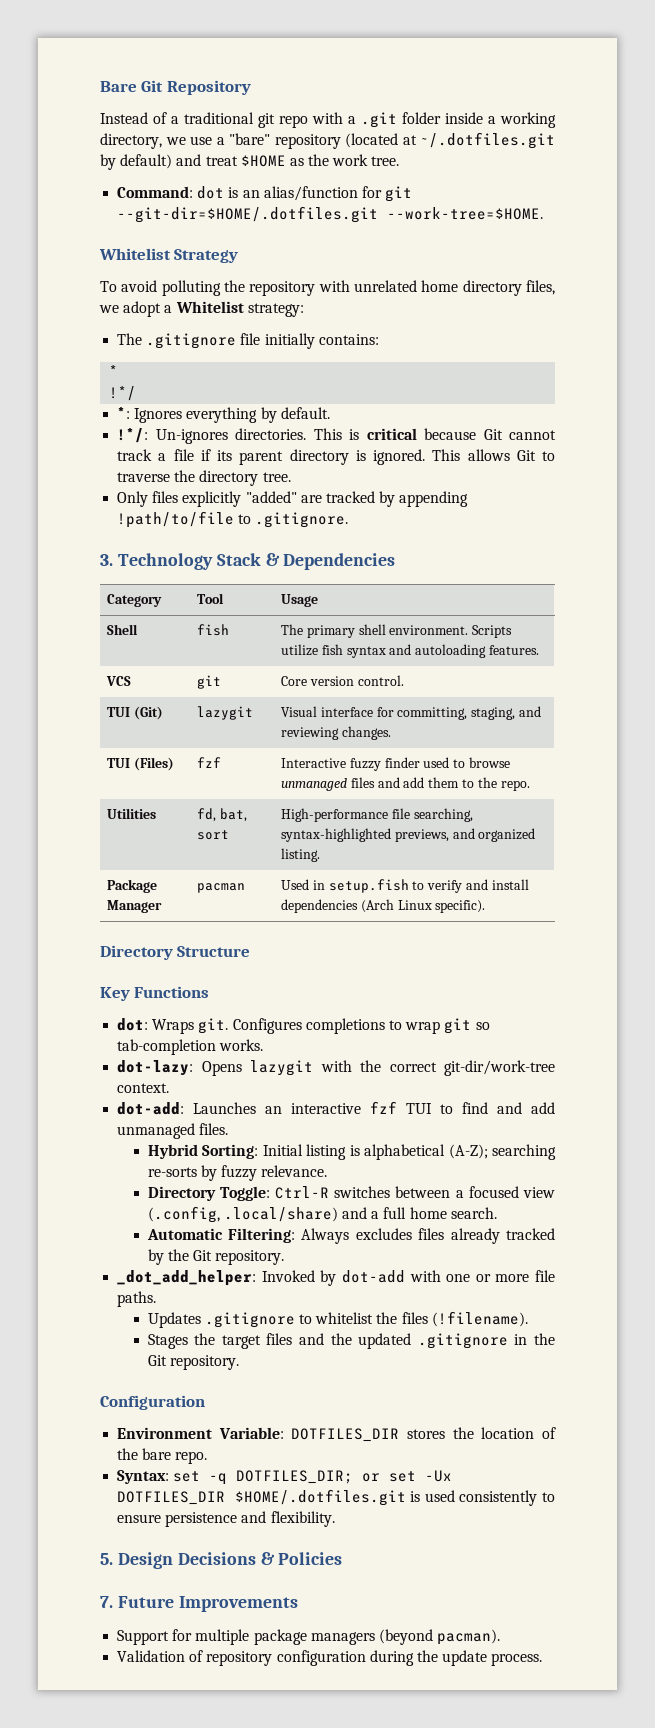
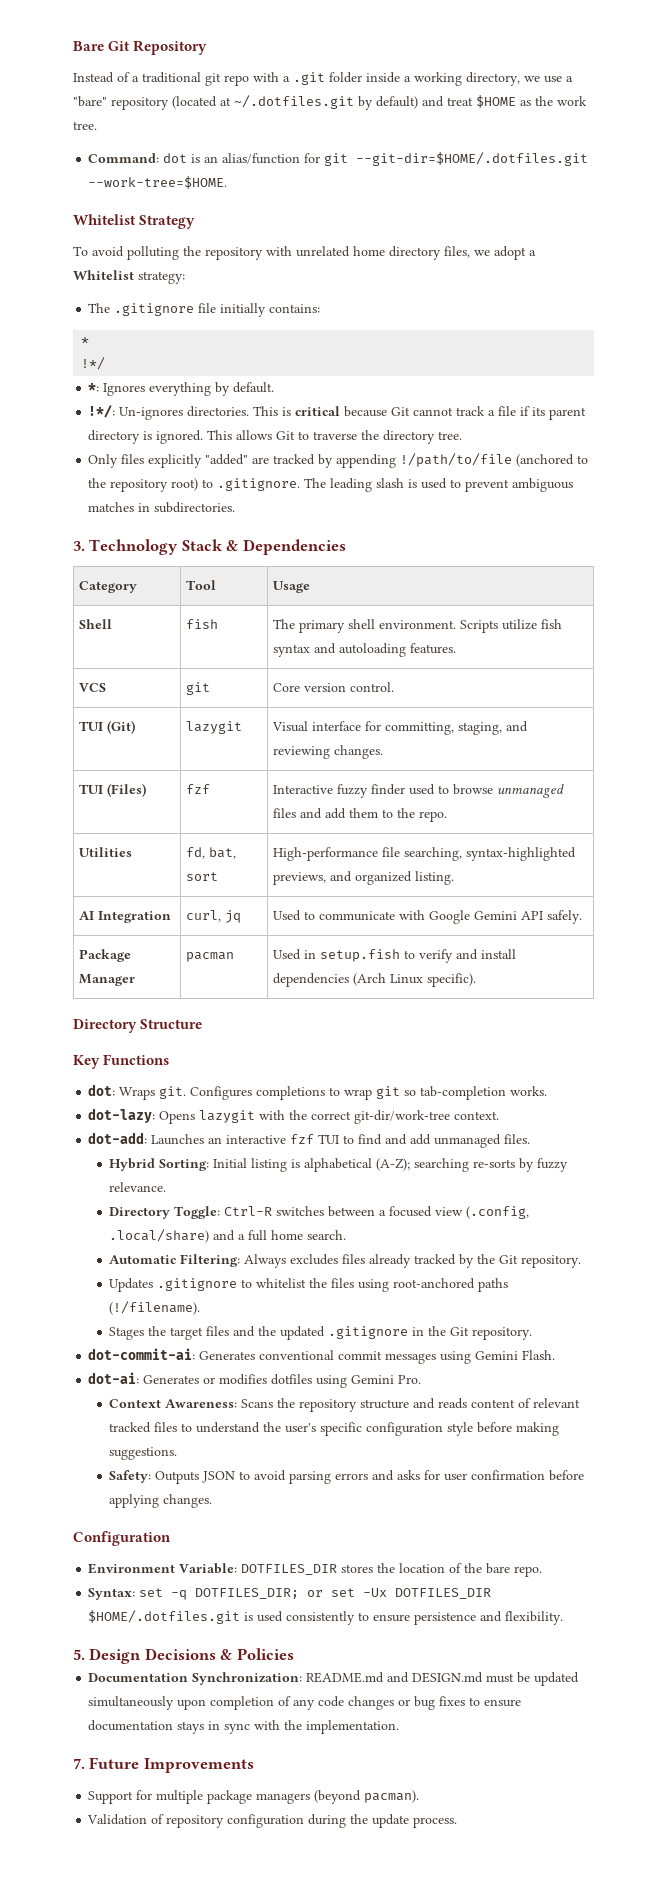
[117,511,349,528] !path/to/file to .gitignore. -> [400,453,589,467] [88,478,574,492] [88,502,236,513] !/path/to/file (anchored to the repository root) to .gitignore. The leading slash is used to prevent ambiguous matches in subdirectories.
(321, 855) none -> [79,911,172,923] [186,910,242,923] [273,910,583,924] // AI Integration | curl, jq | Used to communicate with Google Gemini API safely.
[117,1270,555,1286] [117,1291,157,1307] // _dot_add_helper: Invoked by dot-add with one or more file paths. -> (582, 1261) none
[431,1311,528,1327] (!filename). -> [358,1278,509,1292] [109,1301,201,1315] using root-anchored paths (!/filename).
(239, 1362) none -> [88,1348,556,1364] [88,1372,422,1388] [109,1398,581,1412] [109,1422,560,1436] [109,1447,178,1460] [109,1470,585,1484] [109,1494,213,1508] // dot-commit-ai: Generates conventional commit messages using Gemini Flash. // dot-ai: Generates or modifies dotfiles using Gemini Pro. // Context Awareness: Scans the repository structure and reads content of relevant tracked files to understand the user's specific configuration style before making suggestions. // Safety: Outputs JSON to avoid parsing errors and asks for user confirmation before applying changes.
(343, 1558) none -> [88,1672,580,1686] [88,1696,522,1710] [88,1720,400,1734] // Documentation Synchronization: README.md and DESIGN.md must be updated simultaneously upon completion of any code changes or bug fixes to ensure documentation stays in sync with the implementation.

